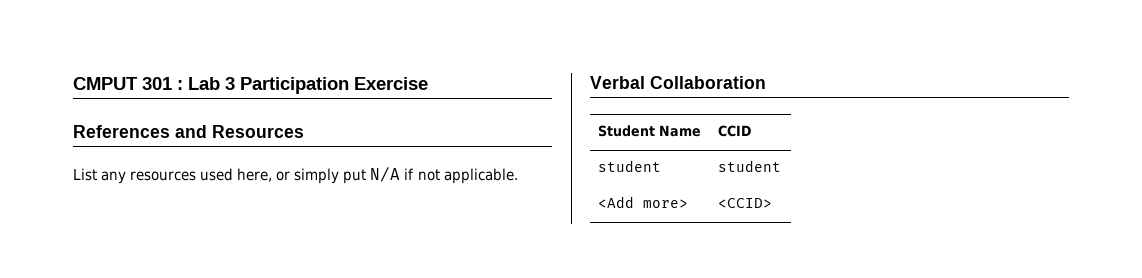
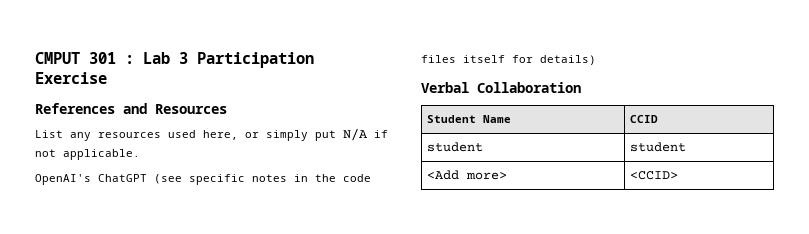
(518, 176) none -> [35,174,371,185] [421,55,596,65] // OpenAI's ChatGPT (see specific notes in the code files itself for details)

